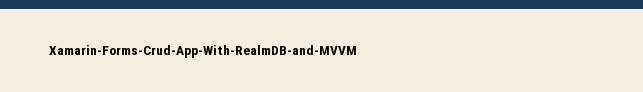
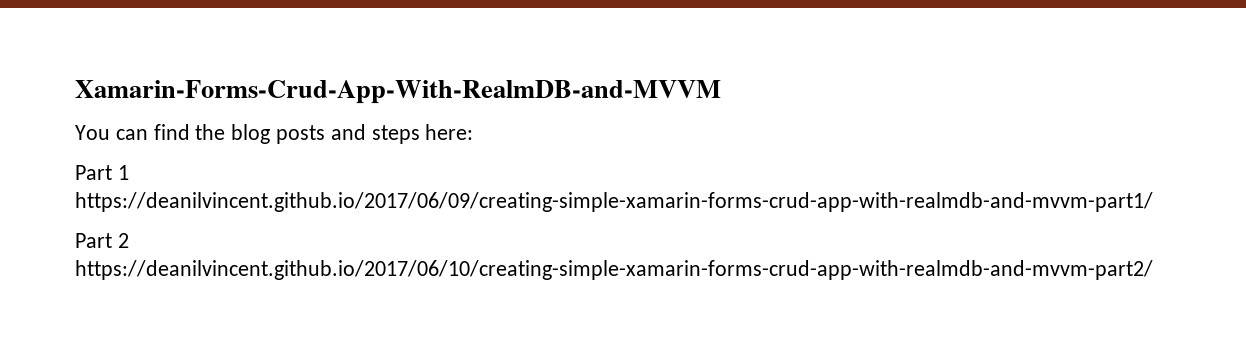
(357, 51) none -> [75,124,474,144] [75,165,129,180] [75,192,1153,212] [75,233,129,248] [75,260,1153,280] // You can find the blog posts and steps here: // Part 1 https://deanilvincent.github.io/2017/06/09/creating-simple-xamarin-forms-crud-app-with-realmdb-and-mvvm-part1/ // Part 2 https://deanilvincent.github.io/2017/06/10/creating-simple-xamarin-forms-crud-app-with-realmdb-and-mvvm-part2/

